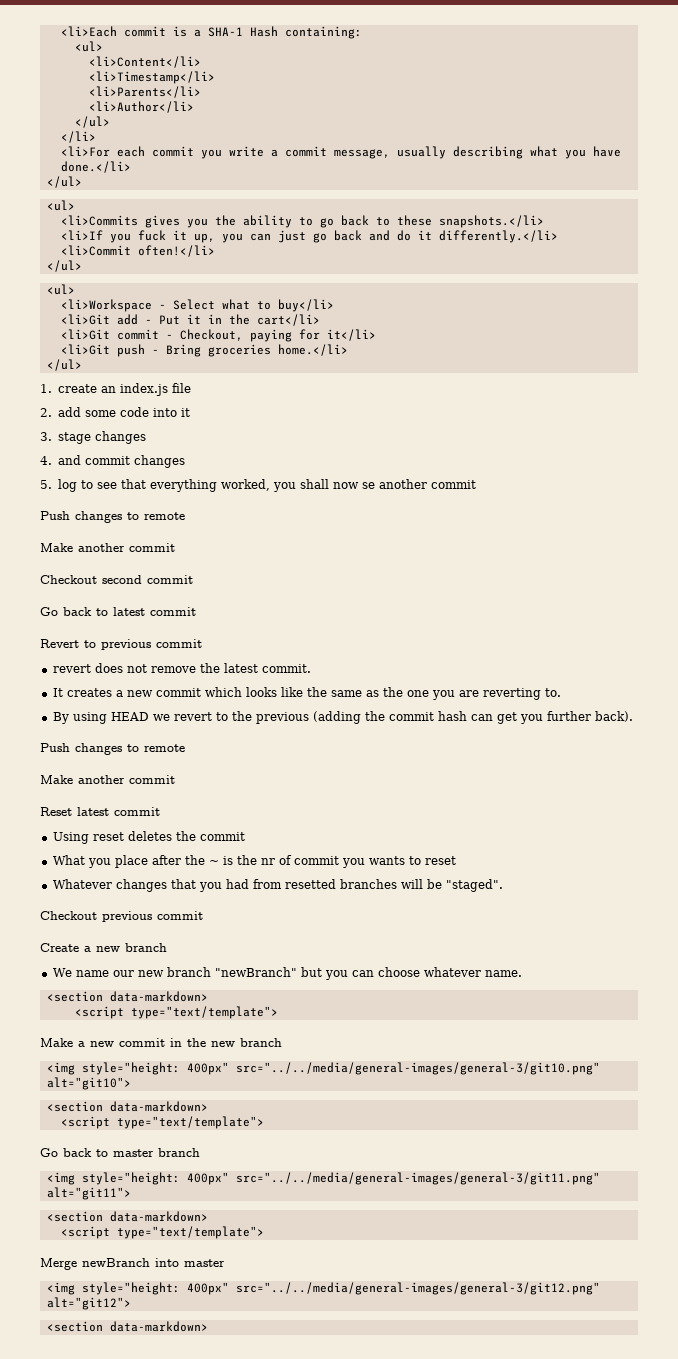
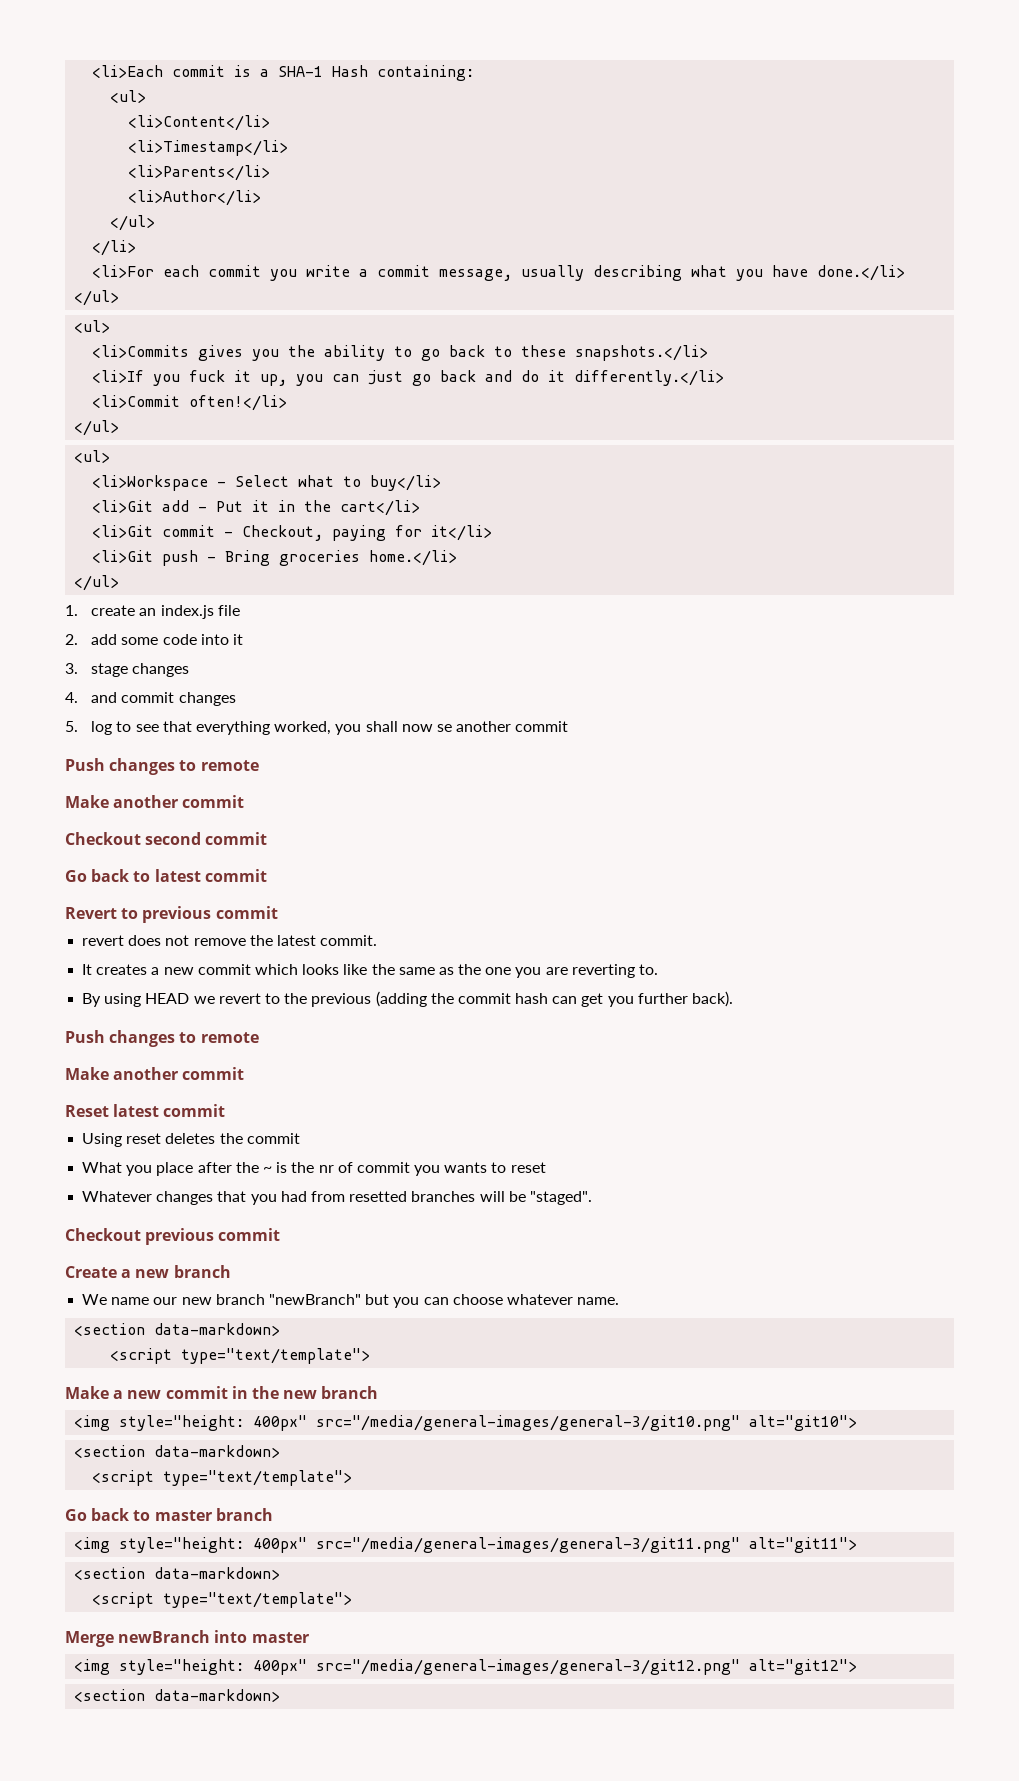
[235,1062,600,1075] src="../../media/general-images/general-3/git10.png" -> [316,1415,741,1431] src="/media/general-images/general-3/git10.png"
[235,1172,600,1185] src="../../media/general-images/general-3/git11.png" -> [316,1537,741,1553] src="/media/general-images/general-3/git11.png"
[235,1282,600,1295] src="../../media/general-images/general-3/git12.png" -> [316,1659,741,1675] src="/media/general-images/general-3/git12.png"

